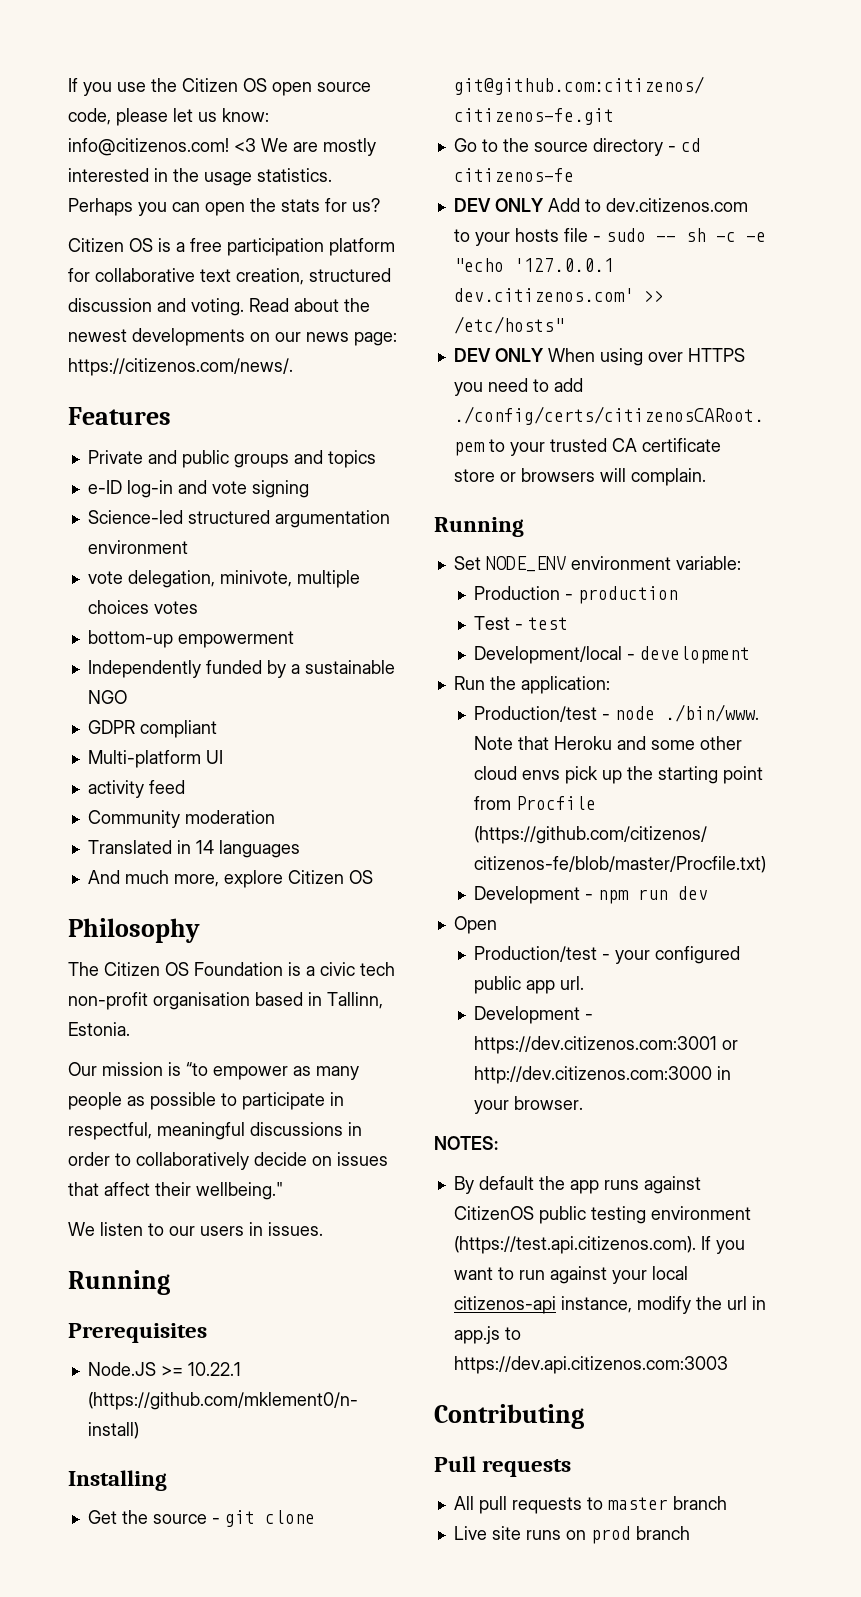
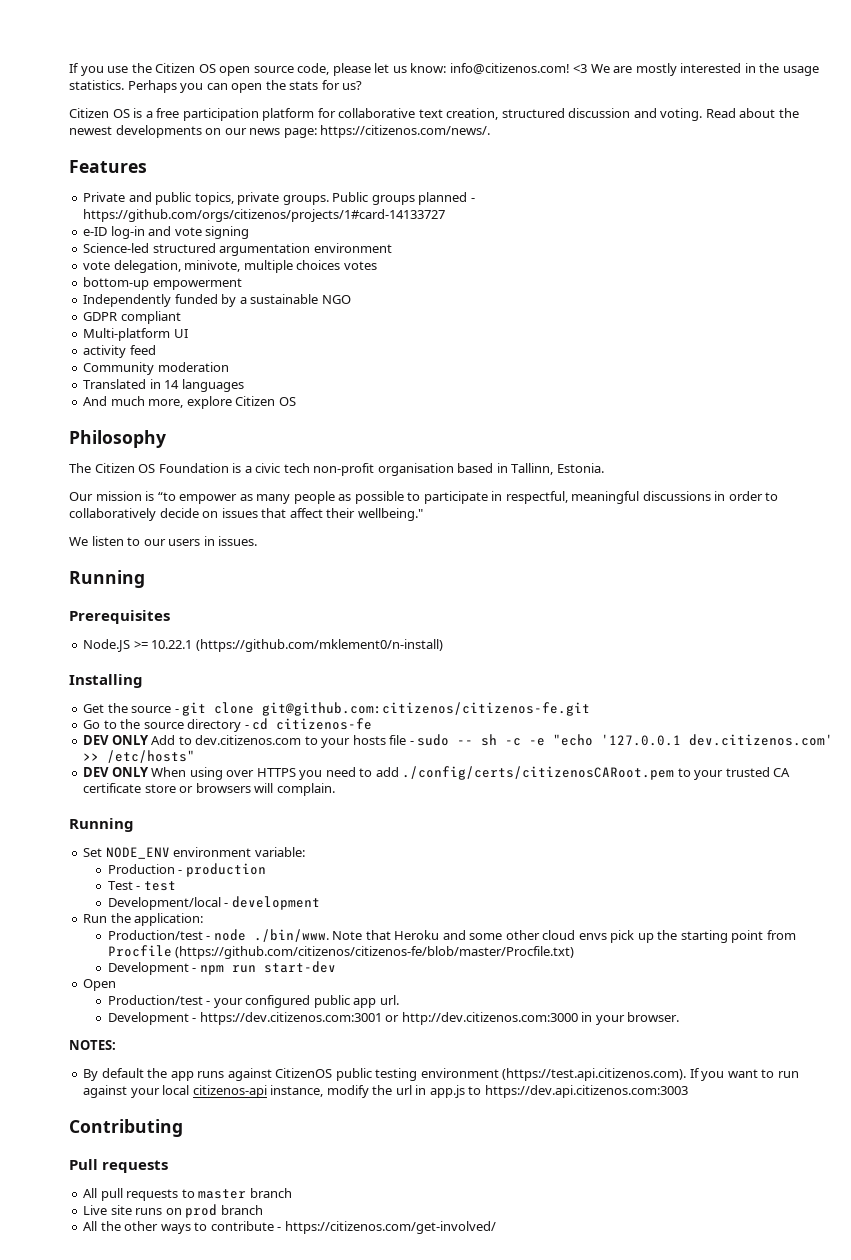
[233,450,376,468] groups and topics -> [194,192,475,205] [83,209,446,222] topics, private groups. Public groups planned - https://github.com/orgs/citizenos/projects/1#card-14133727
[677,886,708,900] dev -> [263,961,336,973] start-dev
(690, 1533) none -> [83,1221,496,1234] // All the other ways to contribute - https://citizenos.com/get-involved/

